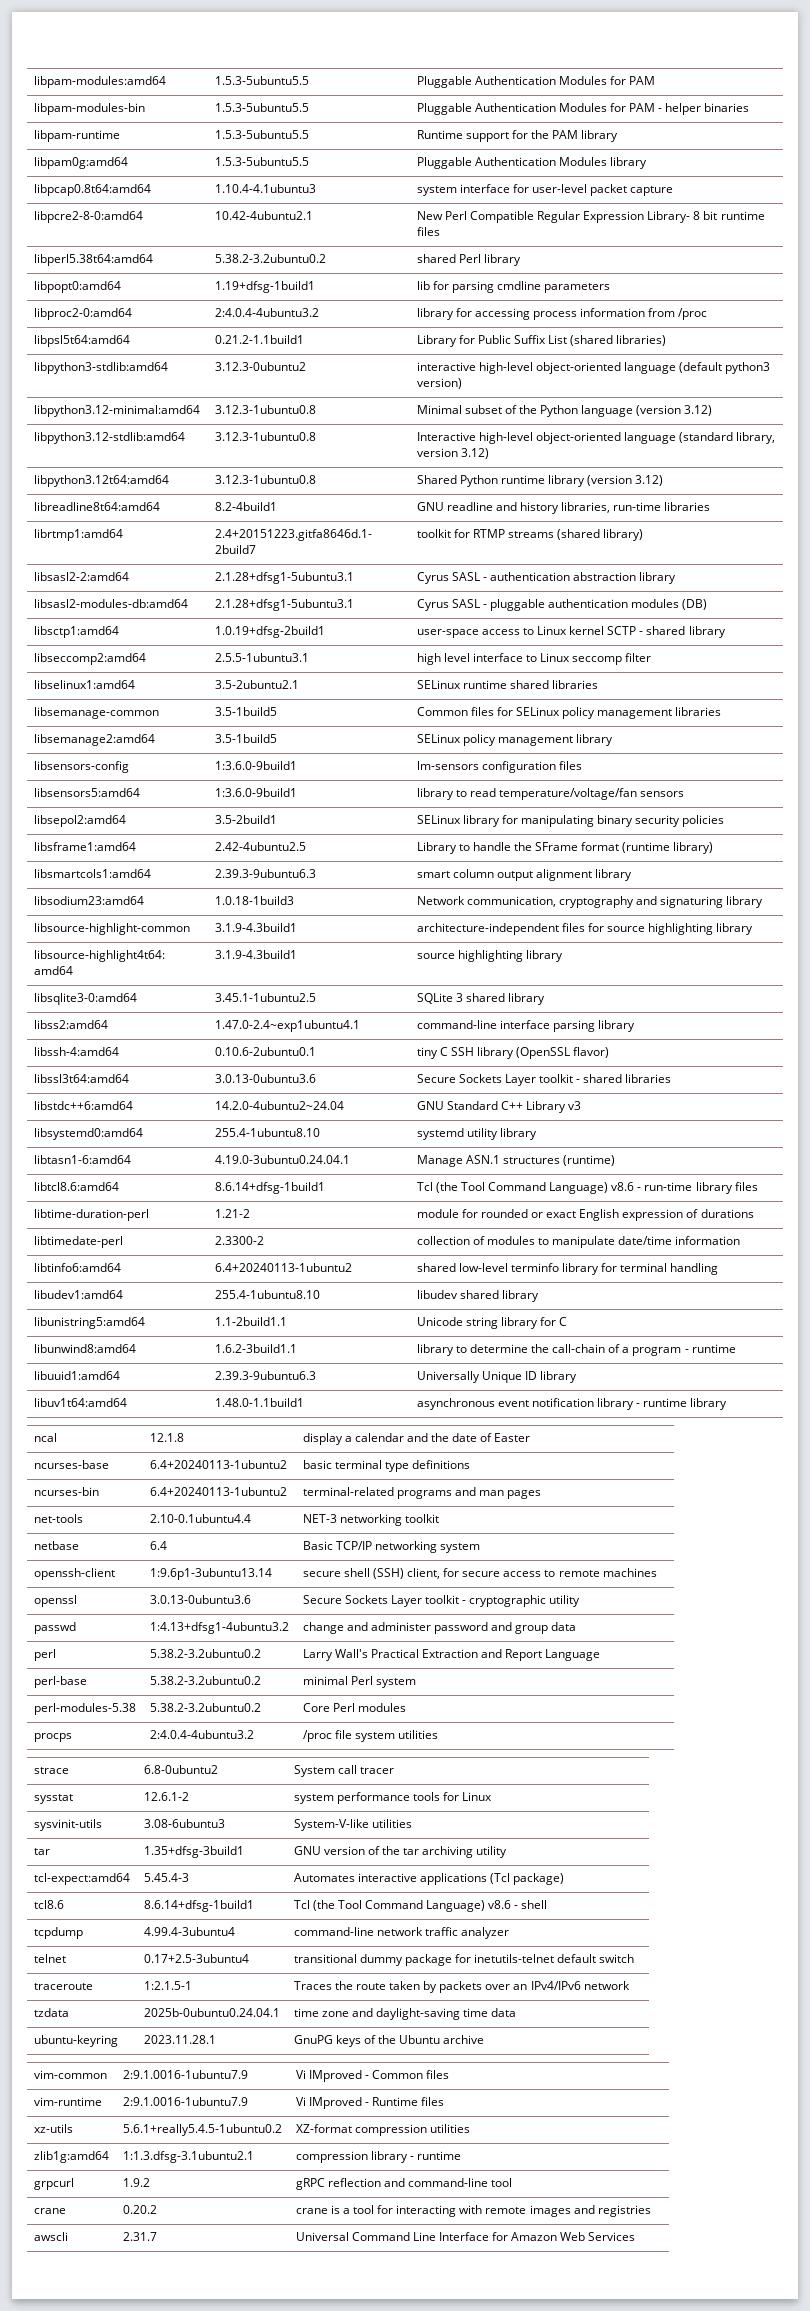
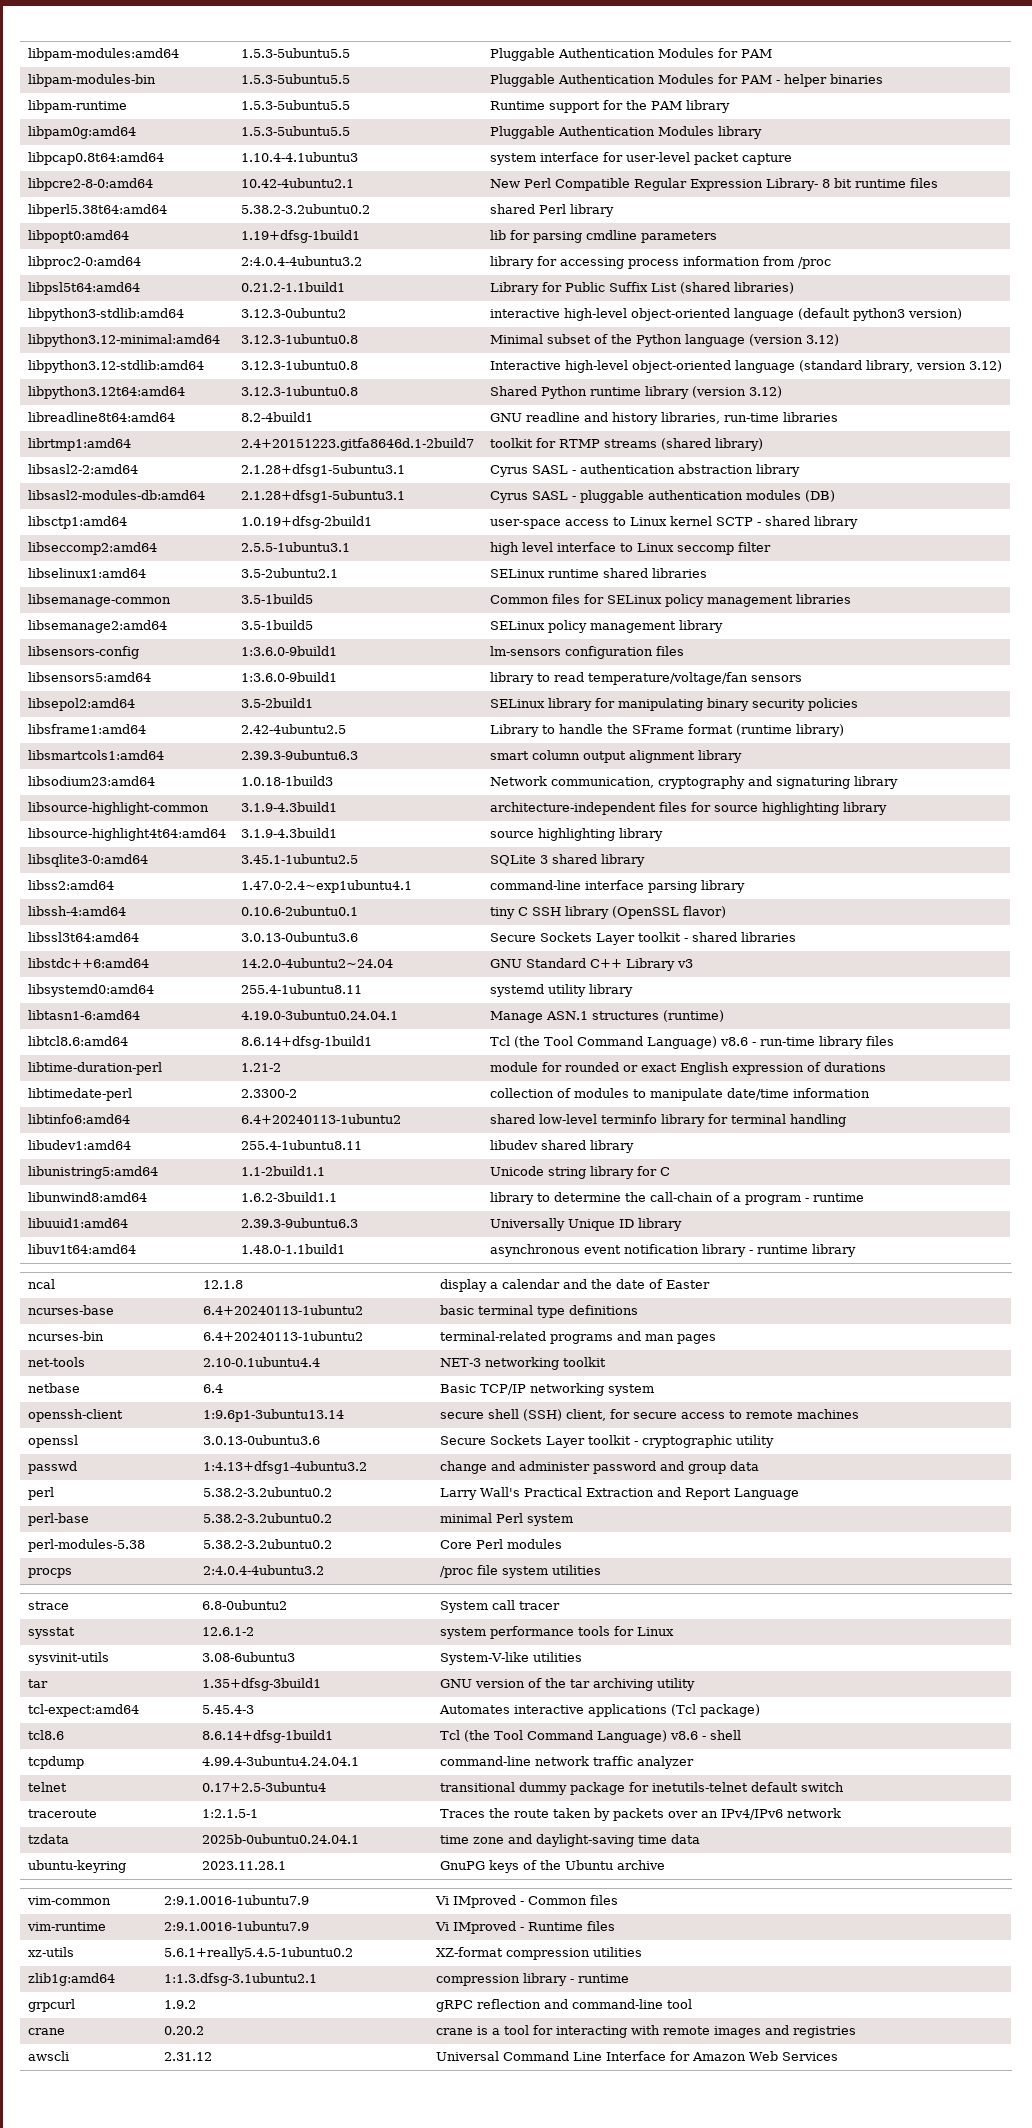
[214,1128,320,1137] 255.4-1ubuntu8.10 -> [240,984,362,994] 255.4-1ubuntu8.11
[214,1290,320,1299] 255.4-1ubuntu8.10 -> [240,1140,362,1150] 255.4-1ubuntu8.11
[143,1927,235,1936] 4.99.4-3ubuntu4 -> [201,1756,359,1766] 4.99.4-3ubuntu4.24.04.1
[122,2232,157,2241] 2.31.7 -> [163,2052,212,2061] 2.31.12

